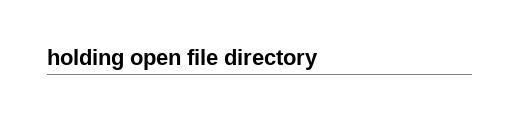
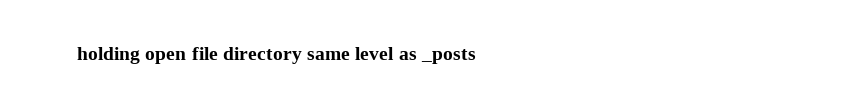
(318, 59) none -> [307,47,476,64] same level as _posts

